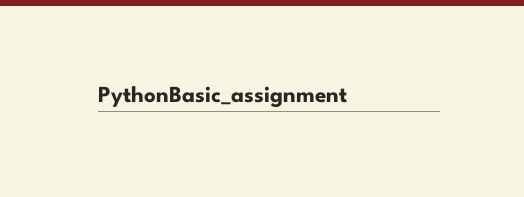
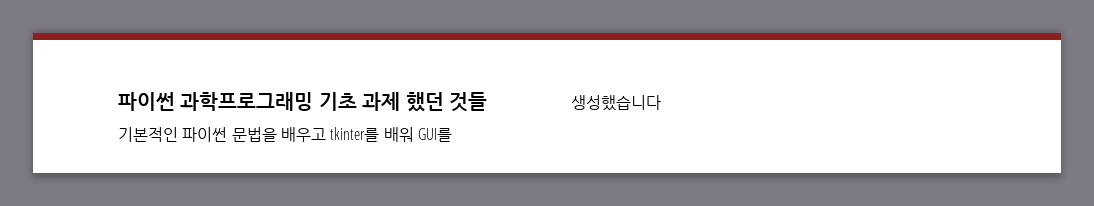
[98,86,347,108] PythonBasic_assignment -> [118,92,487,112] [118,127,452,142] [571,95,661,111] 파이썬 과학프로그래밍 기초 과제 했던 것들 // 기본적인 파이썬 문법을 배우고 tkinter를 배워 GUI를 생성했습니다

